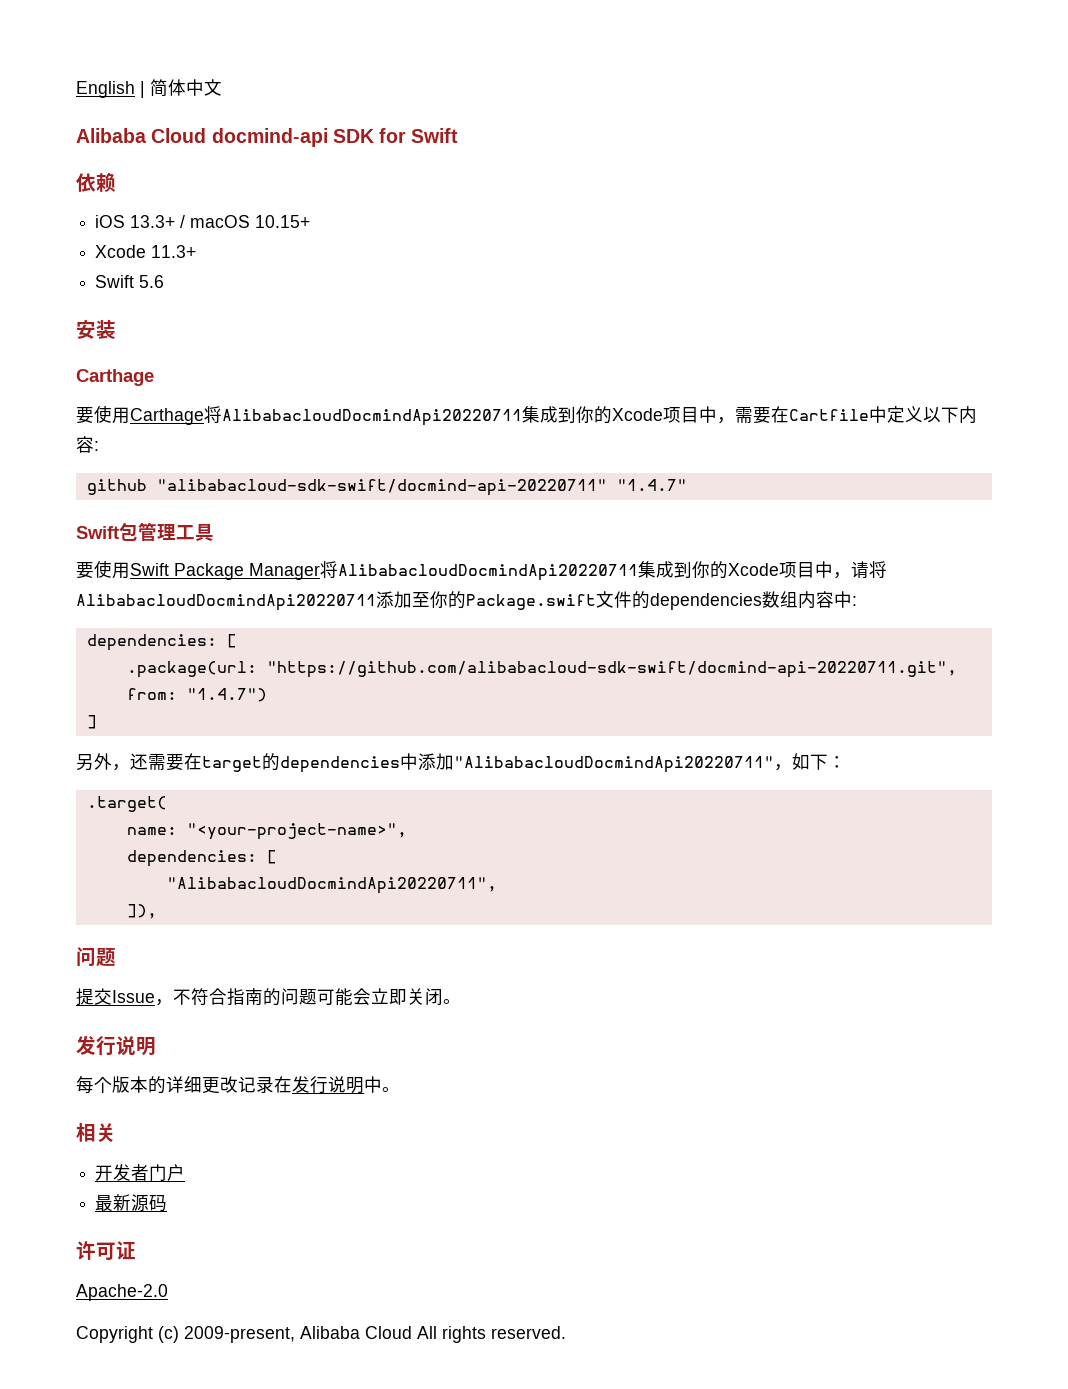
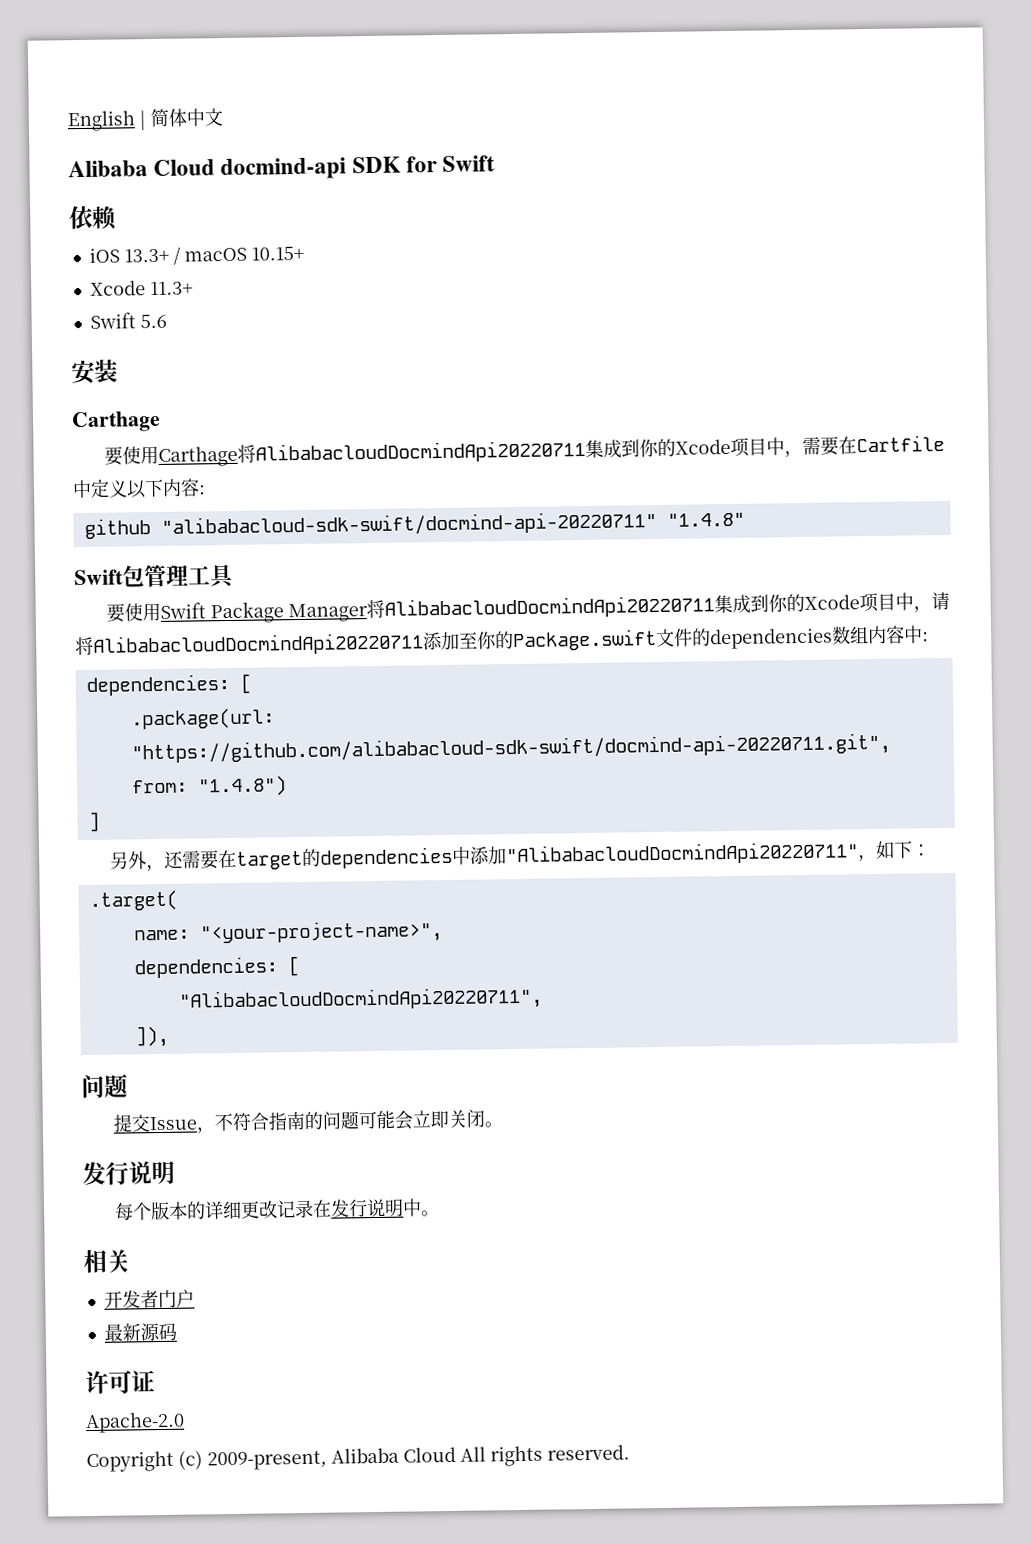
[616,479,687,491] "1.4.7" -> [666,512,745,527] "1.4.8"
[186,688,267,702] "1.4.7") -> [197,775,287,797] "1.4.8")

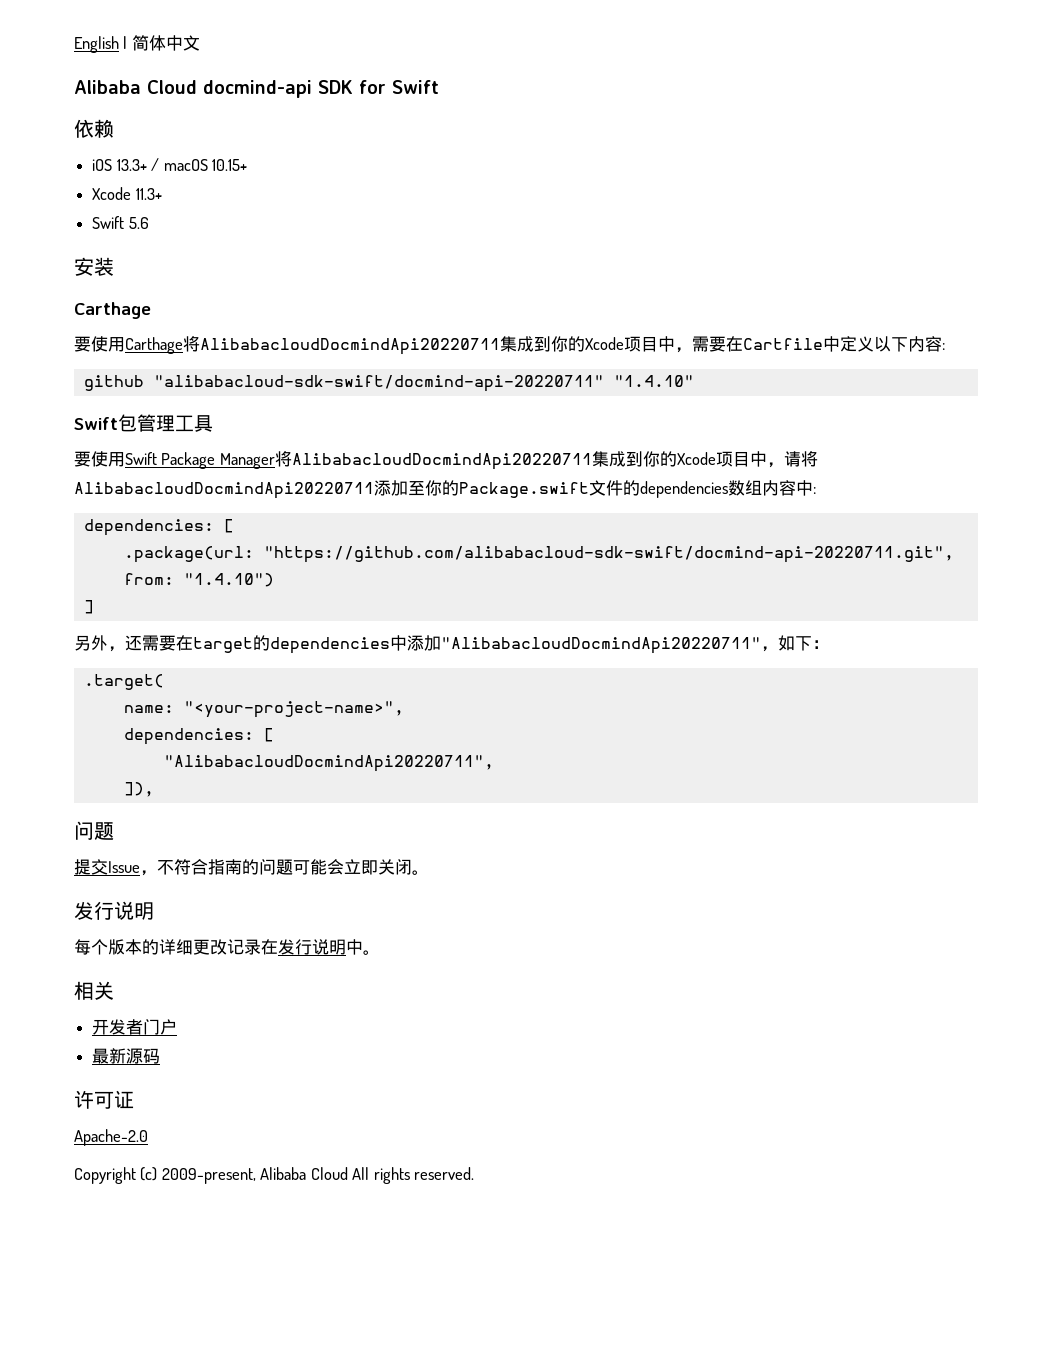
[666,512,745,527] "1.4.8" -> [613,375,694,387] "1.4.10"
[197,775,287,797] "1.4.8") -> [183,573,274,587] "1.4.10")

